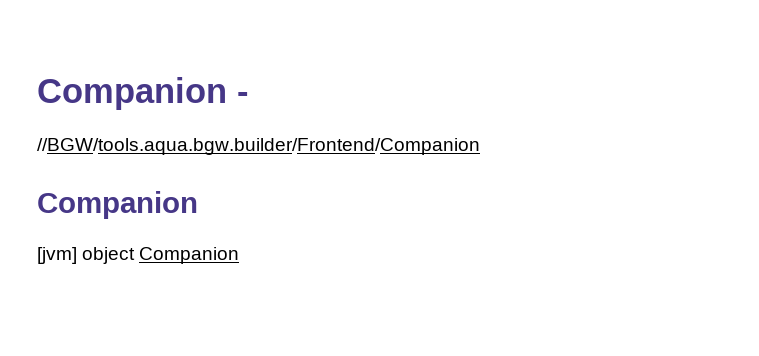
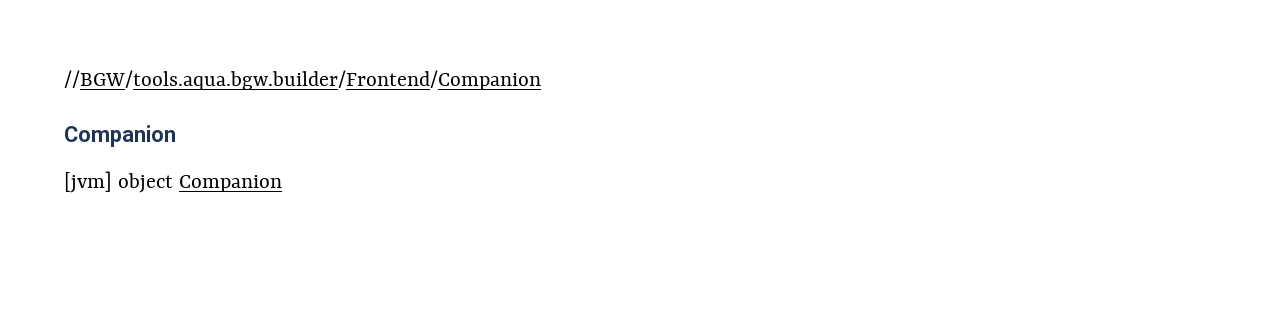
[37,77,248,110] Companion - // -> (64, 80) none

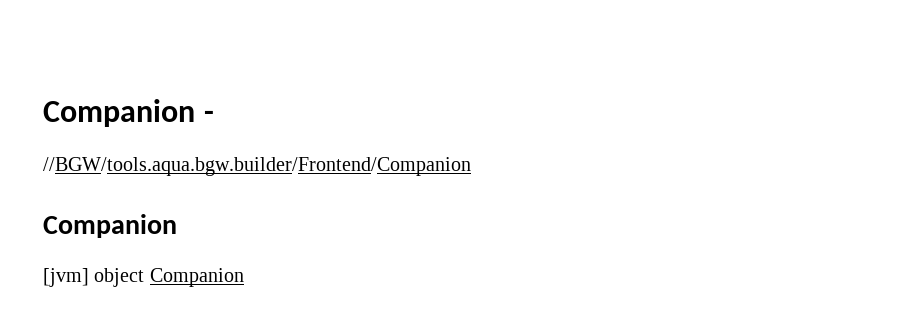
(64, 80) none -> [43,99,214,127] Companion - //

